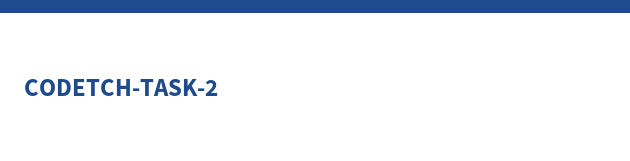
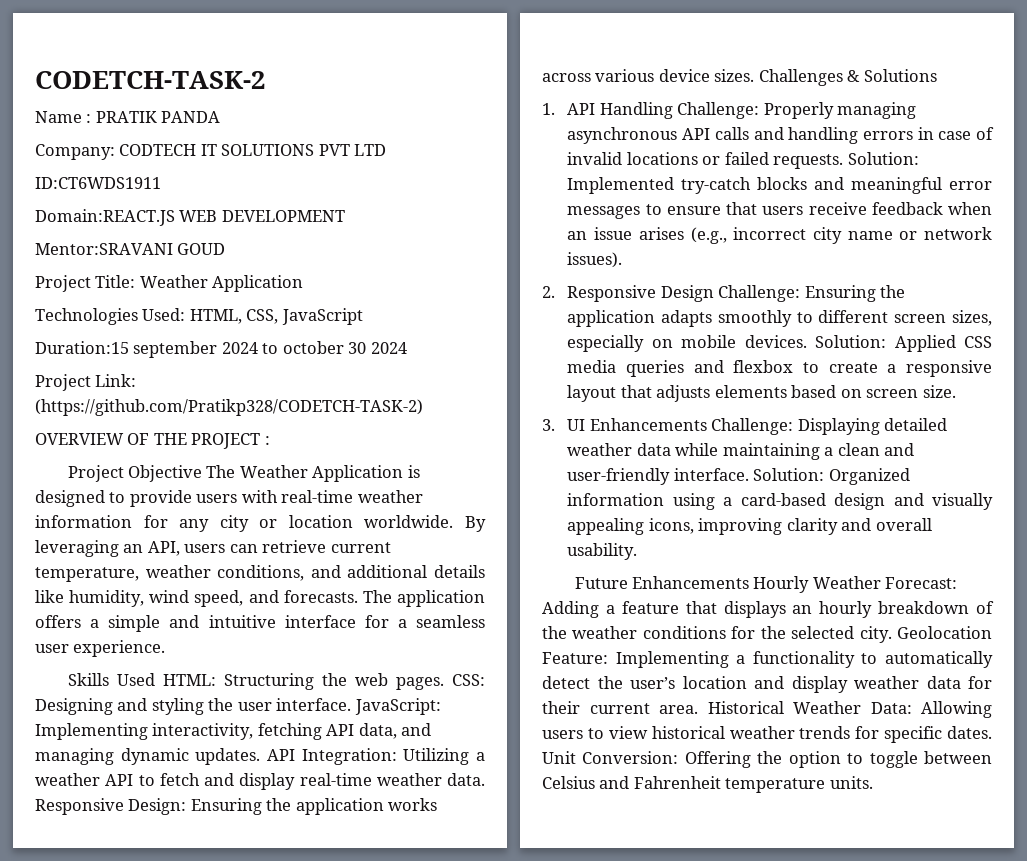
(218, 87) none -> [35,111,221,123] [35,144,387,160] [35,177,161,189] [35,209,345,226] [35,243,226,255] [35,275,304,292] [35,308,363,325] [35,341,407,358] [35,374,137,391] [35,399,423,416] [35,433,270,449] [67,465,420,482] [35,490,423,507] [35,515,486,532] [35,540,391,557] [35,565,486,582] [35,590,485,607] [35,615,485,632] [35,640,166,657] [67,673,485,690] [35,698,441,715] [35,723,432,740] [35,748,486,765] [35,773,485,790] [35,798,438,815] [542,69,937,86] [542,102,917,119] [567,127,994,144] [567,152,919,169] [567,177,992,194] [567,202,992,219] [567,227,992,244] [567,252,623,268] [542,285,906,302] [567,310,992,327] [567,335,992,352] [567,360,992,377] [567,385,956,402] [542,418,948,435] [567,443,915,460] [567,468,910,485] [567,493,993,510] [567,518,932,535] [567,543,638,560] [574,576,958,593] [542,601,994,618] [542,626,992,643] [542,651,993,668] [542,676,992,693] [542,701,992,718] [542,726,992,743] [542,751,992,768] [542,776,873,793] // Name : PRATIK PANDA // Company: CODTECH IT SOLUTIONS PVT LTD // ID:CT6WDS1911 // Domain:REACT.JS WEB DEVELOPMENT // Mentor:SRAVANI GOUD // Project Title: Weather Application // Technologies Used: HTML, CSS, JavaScript // Duration:15 september 2024 to october 30 2024 // Project Link: (https://github.com/Pratikp328/CODETCH-TASK-2) // OVERVIEW OF THE PROJECT : // Project Objective The Weather Application is designed to provide users with real-time weather information for any city or location worldwide. By leveraging an API, users can retrieve current temperature, weather conditions, and additional details like humidity, wind speed, and forecasts. The application offers a simple and intuitive interface for a seamless user experience. // Skills Used HTML: Structuring the web pages. CSS: Designing and styling the user interface. JavaScript: Implementing interactivity, fetching API data, and managing dynamic updates. API Integration: Utilizing a weather API to fetch and display real-time weather data. Responsive Design: Ensuring the application works across various device sizes. Challenges & Solutions // 1. API Handling Challenge: Properly managing asynchronous API calls and handling errors in case of invalid locations or failed requests. Solution: Implemented try-catch blocks and meaningful error messages to ensure that users receive feedback when an issue arises (e.g., incorrect city name or network issues). // 2. Responsive Design Challenge: Ensuring the application adapts smoothly to different screen sizes, especially on mobile devices. Solution: Applied CSS media queries and flexbox to create a responsive layout that adjusts elements based on screen size. // 3. UI Enhancements Challenge: Displaying detailed weather data while maintaining a clean and user-friendly interface. Solution: Organized information using a card-based design and visually appealing icons, improving clarity and overall usability. // Future Enhancements Hourly Weather Forecast: Adding a feature that displays an hourly breakdown of the weather conditions for the selected city. Geolocation Feature: Implementing a functionality to automatically detect the user’s location and display weather data for their current area. Historical Weather Data: Allowing users to view historical weather trends for specific dates. Unit Conversion: Offering the option to toggle between Celsius and Fahrenheit temperature units.

